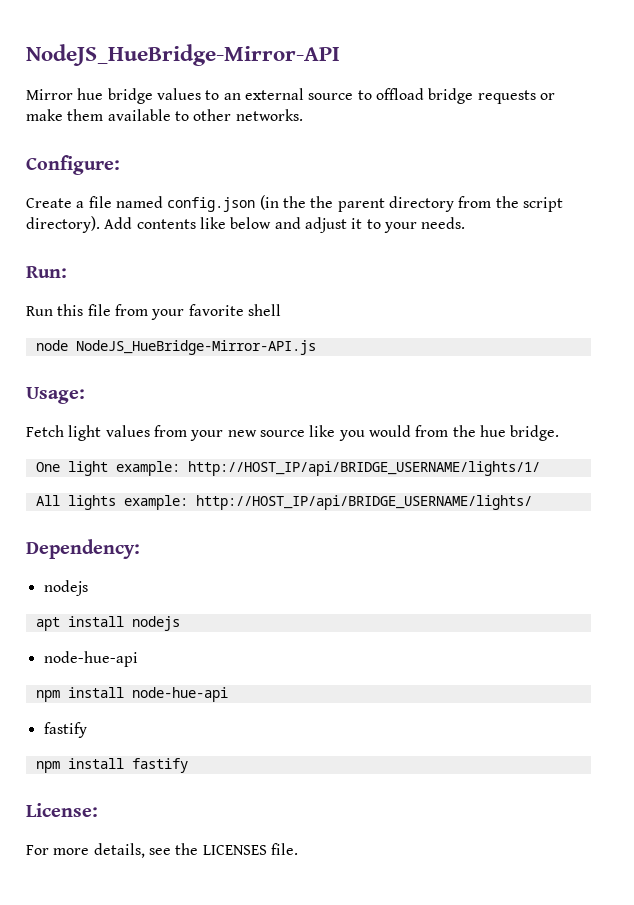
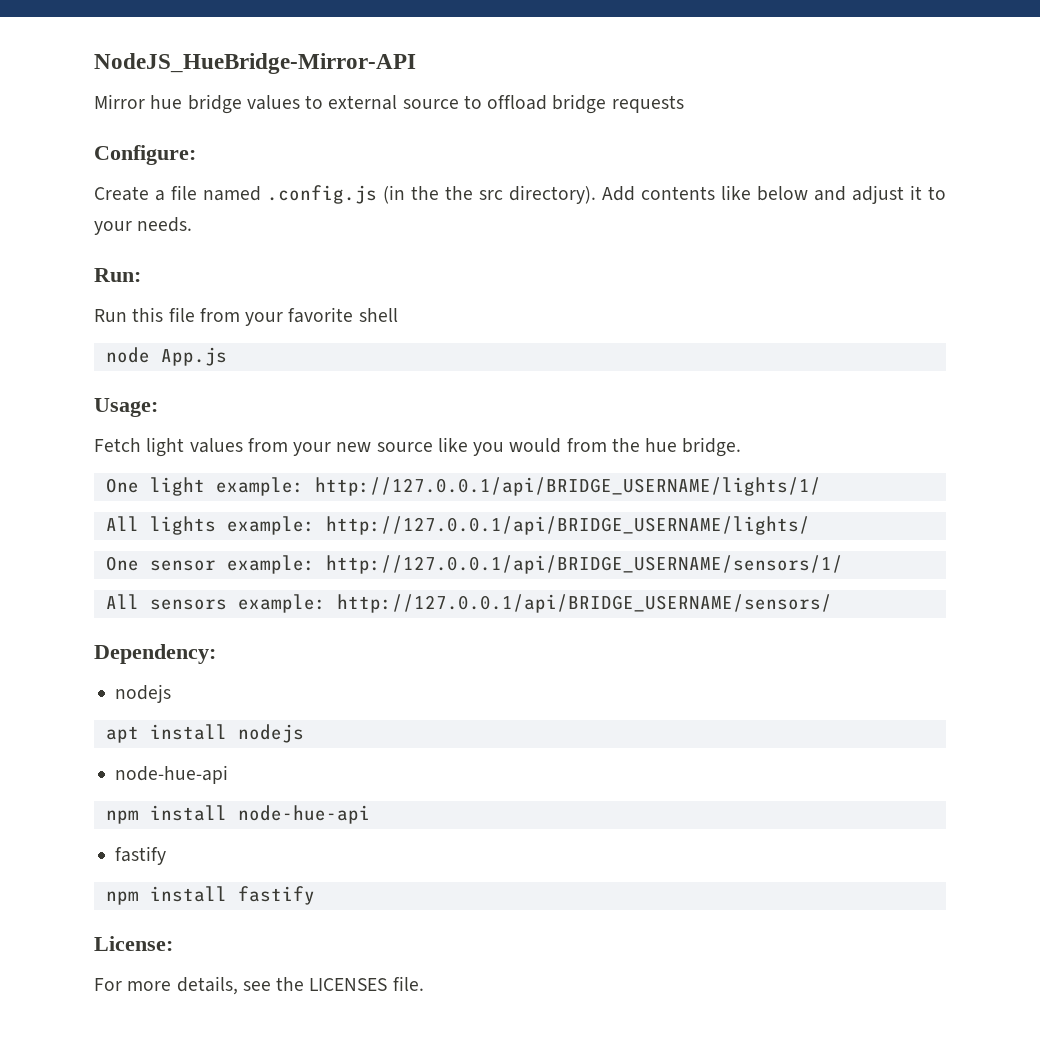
[223,93,241,100] an -> (324, 102) none
[539,93,555,100] [26,109,303,121] or make them available to other networks. -> (684, 104) none
[167,197,256,212] config.json -> [267,185,377,204] .config.js
[337,196,563,212] parent directory from the script -> [479,190,503,200] src
[75,340,316,355] NodeJS_HueBridge-Mirror-API.js -> [160,347,227,366] App.js
[187,461,540,476] http://HOST_IP/api/BRIDGE_USERNAME/lights/1/ -> [314,477,821,496] http://127.0.0.1/api/BRIDGE_USERNAME/lights/1/
[195,495,532,510] http://HOST_IP/api/BRIDGE_USERNAME/lights/ -> [325,516,810,535] [105,555,843,574] [105,594,832,613] http://127.0.0.1/api/BRIDGE_USERNAME/lights/ // One sensor example: http://127.0.0.1/api/BRIDGE_USERNAME/sensors/1/ // All sensors example: http://127.0.0.1/api/BRIDGE_USERNAME/sensors/

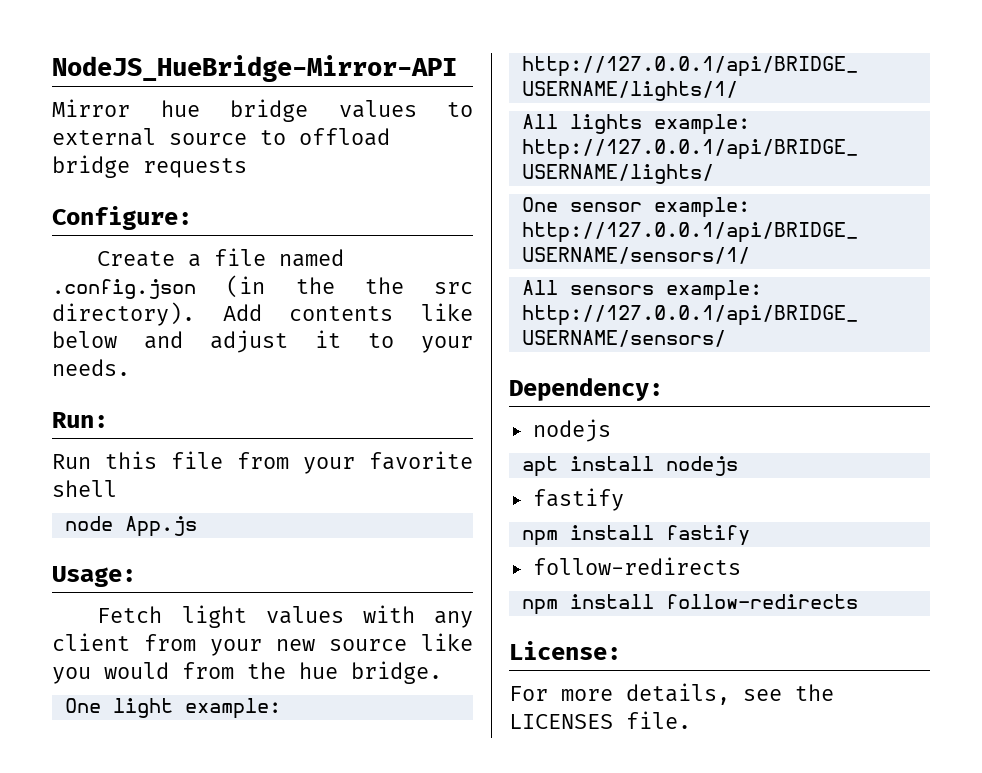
[267,185,377,204] .config.js -> [52,279,196,299] .config.json
(243, 445) none -> [362,605,473,628] [52,633,130,651] with any client
[115,765,229,784] [105,805,370,824] // node-hue-api // npm install node-hue-api -> (738, 466) none
(315, 895) none -> [532,557,741,575] [521,594,858,615] // follow-redirects // npm install follow-redirects

